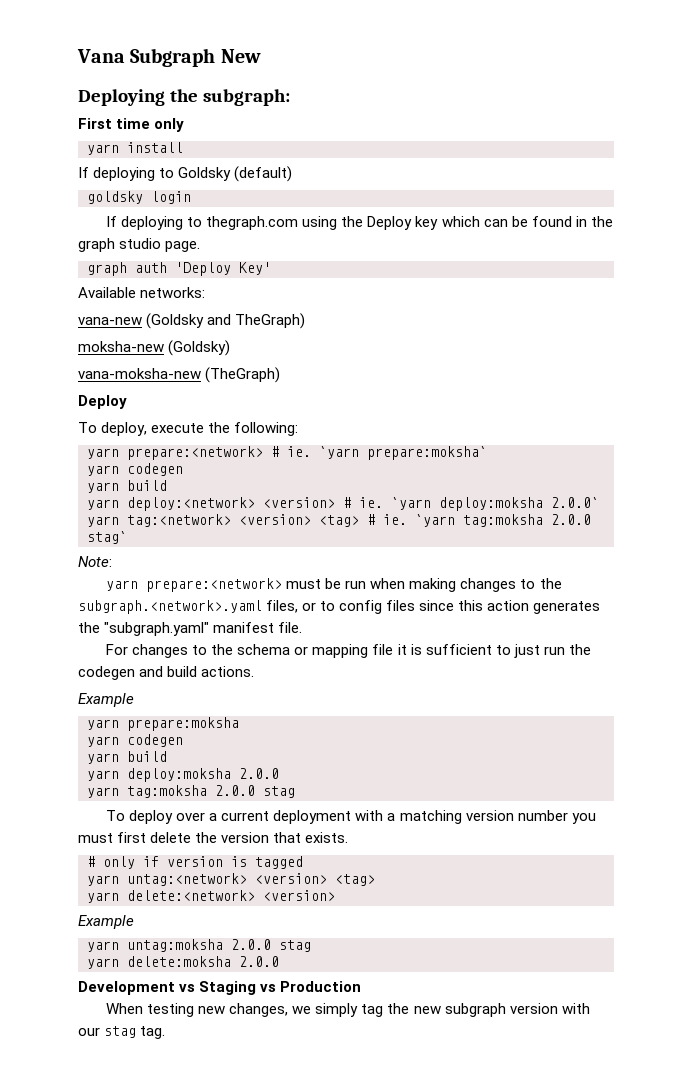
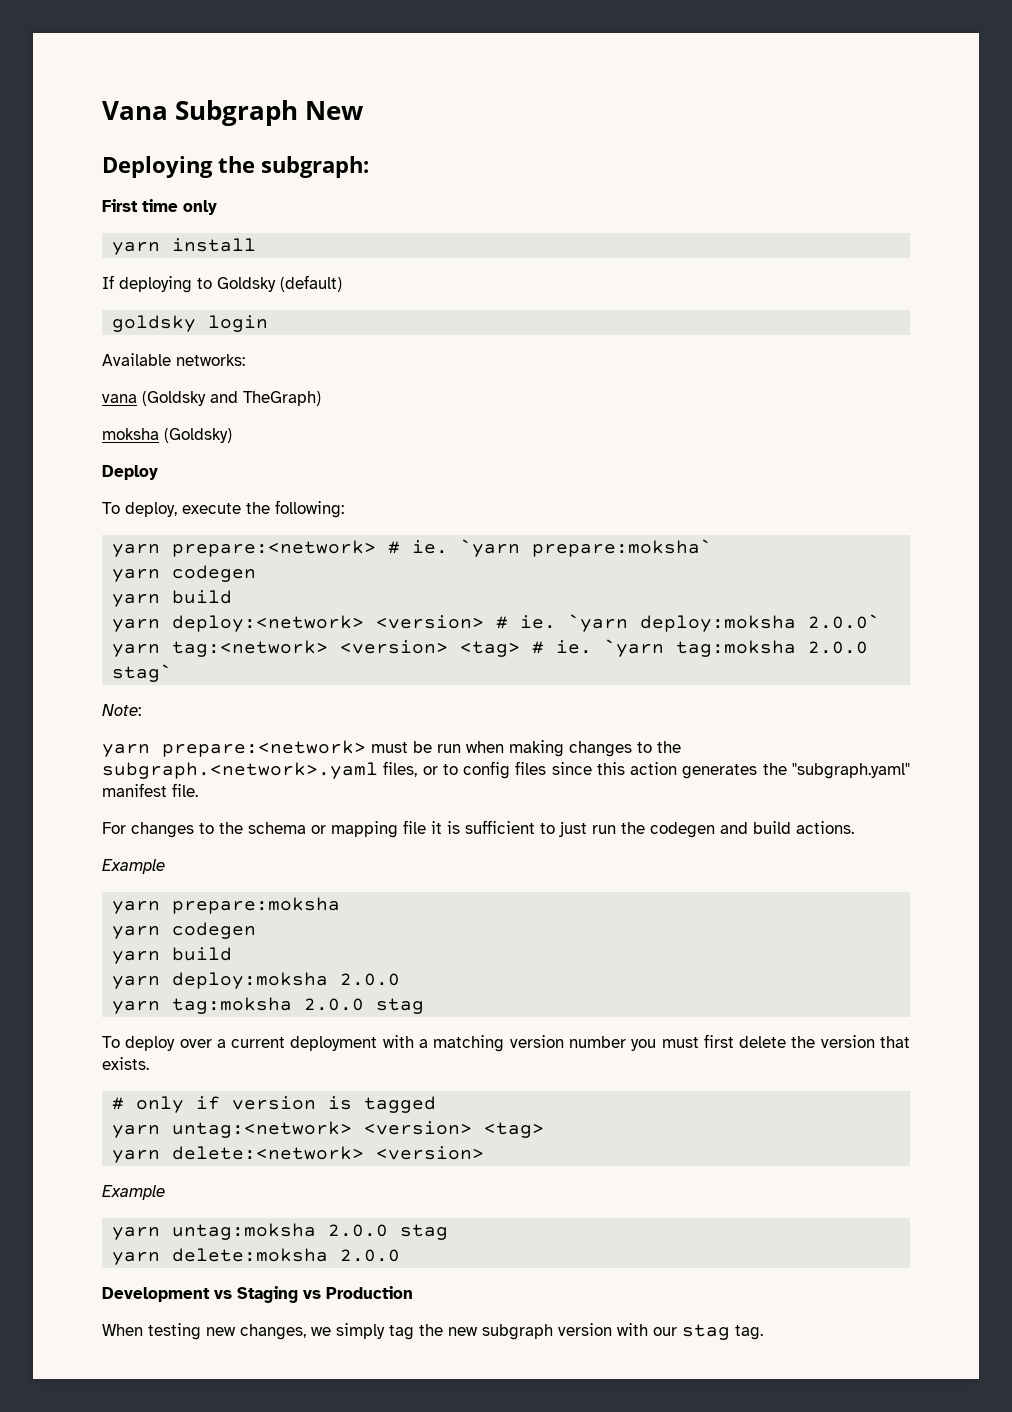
[106,216,613,230] [78,238,201,252] [87,262,271,276] // If deploying to thegraph.com using the Deploy key which can be found in the graph studio page. // graph auth 'Deploy Key' -> (269, 323) none
[78,317,142,325] vana-new -> [102,394,137,403] vana
[78,341,164,352] moksha-new -> [102,428,159,440] moksha
[78,367,281,383] // vana-moksha-new (TheGraph) -> (232, 435) none

